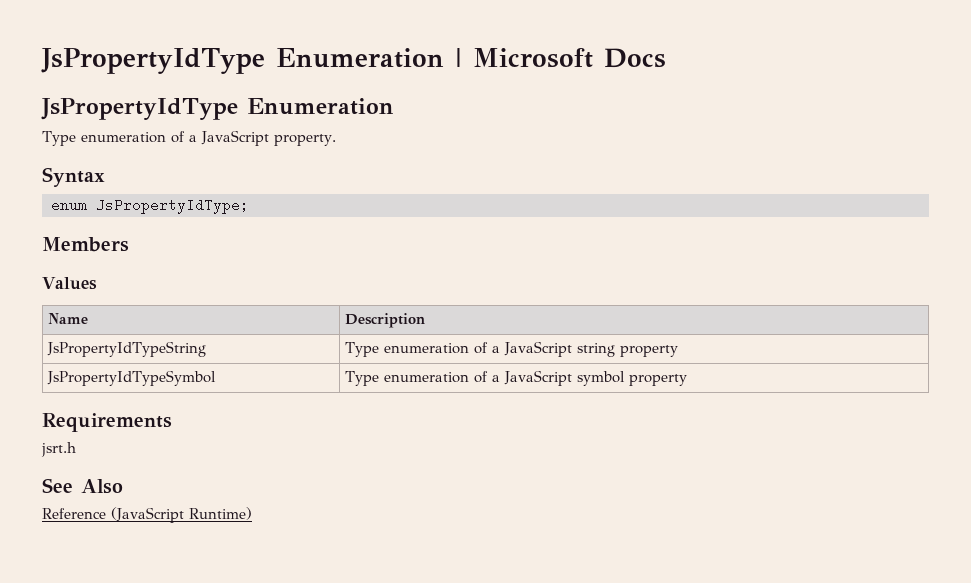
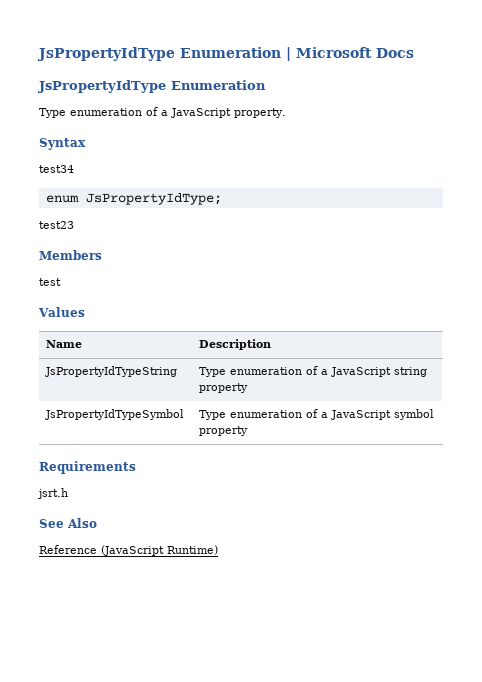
(105, 177) none -> [39,165,74,173] // test34
(249, 206) none -> [39,221,74,229] // test23
(129, 244) none -> [39,278,61,286] // test

